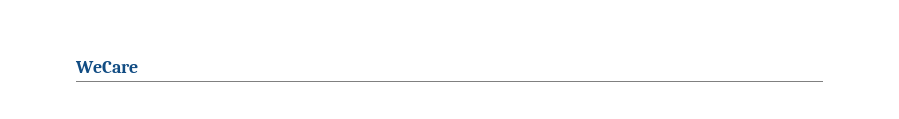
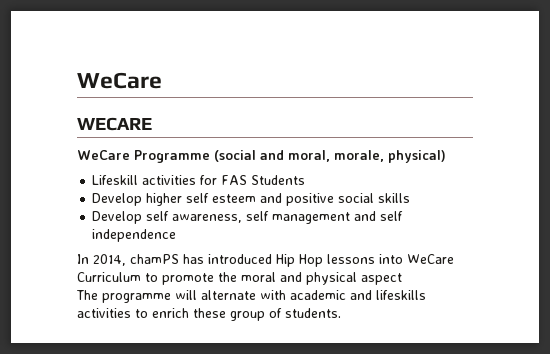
[75,61,138,73] WeCare -> [77,72,162,89] [77,117,152,131] [77,150,446,163] [92,175,306,185] [92,193,411,206] [92,211,404,224] [92,229,177,242] [77,254,454,267] [77,272,402,285] [76,290,426,303] [77,308,341,321] WeCare // WECARE // WeCare Programme (social and moral, morale, physical) // Lifeskill activities for FAS Students // Develop higher self esteem and positive social skills // Develop self awareness, self management and self independence // In 2014, chamPS has introduced Hip Hop lessons into WeCare Curriculum to promote the moral and physical aspect // The programme will alternate with academic and lifeskills activities to enrich these group of students.

